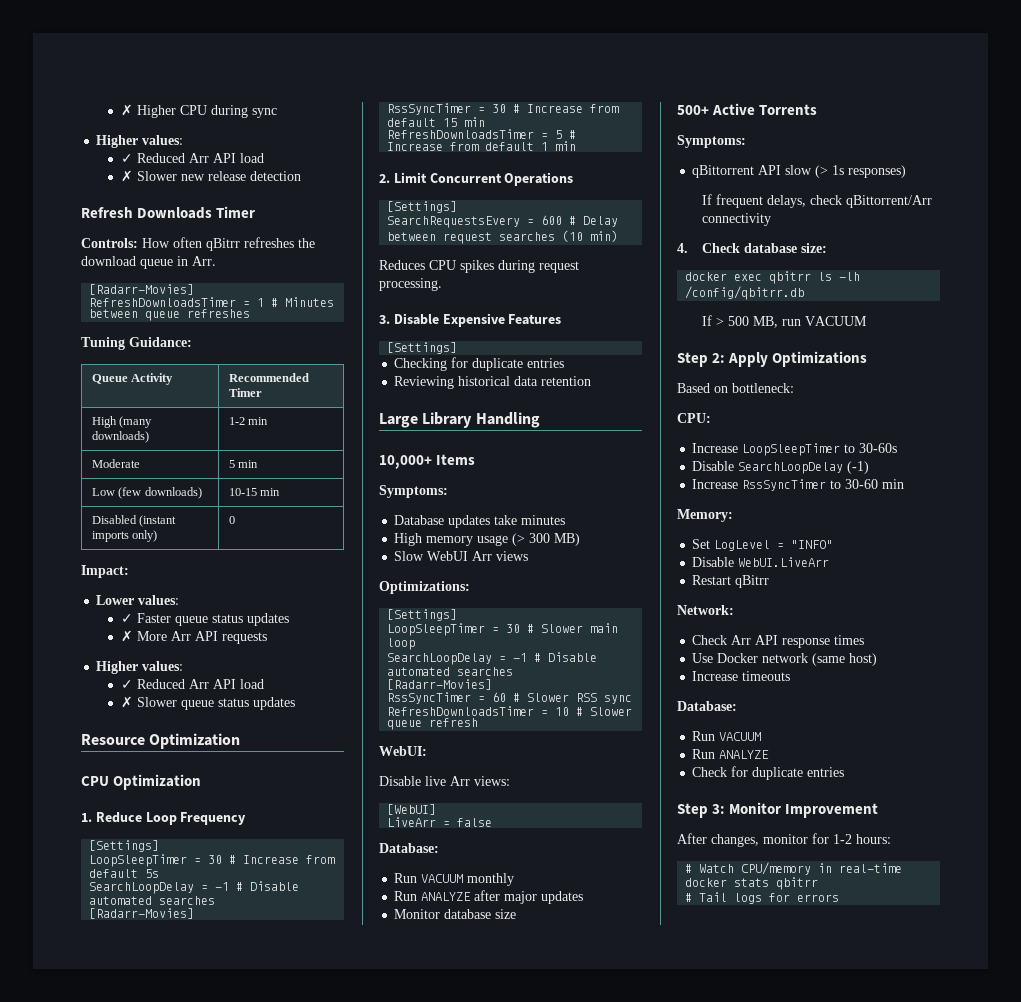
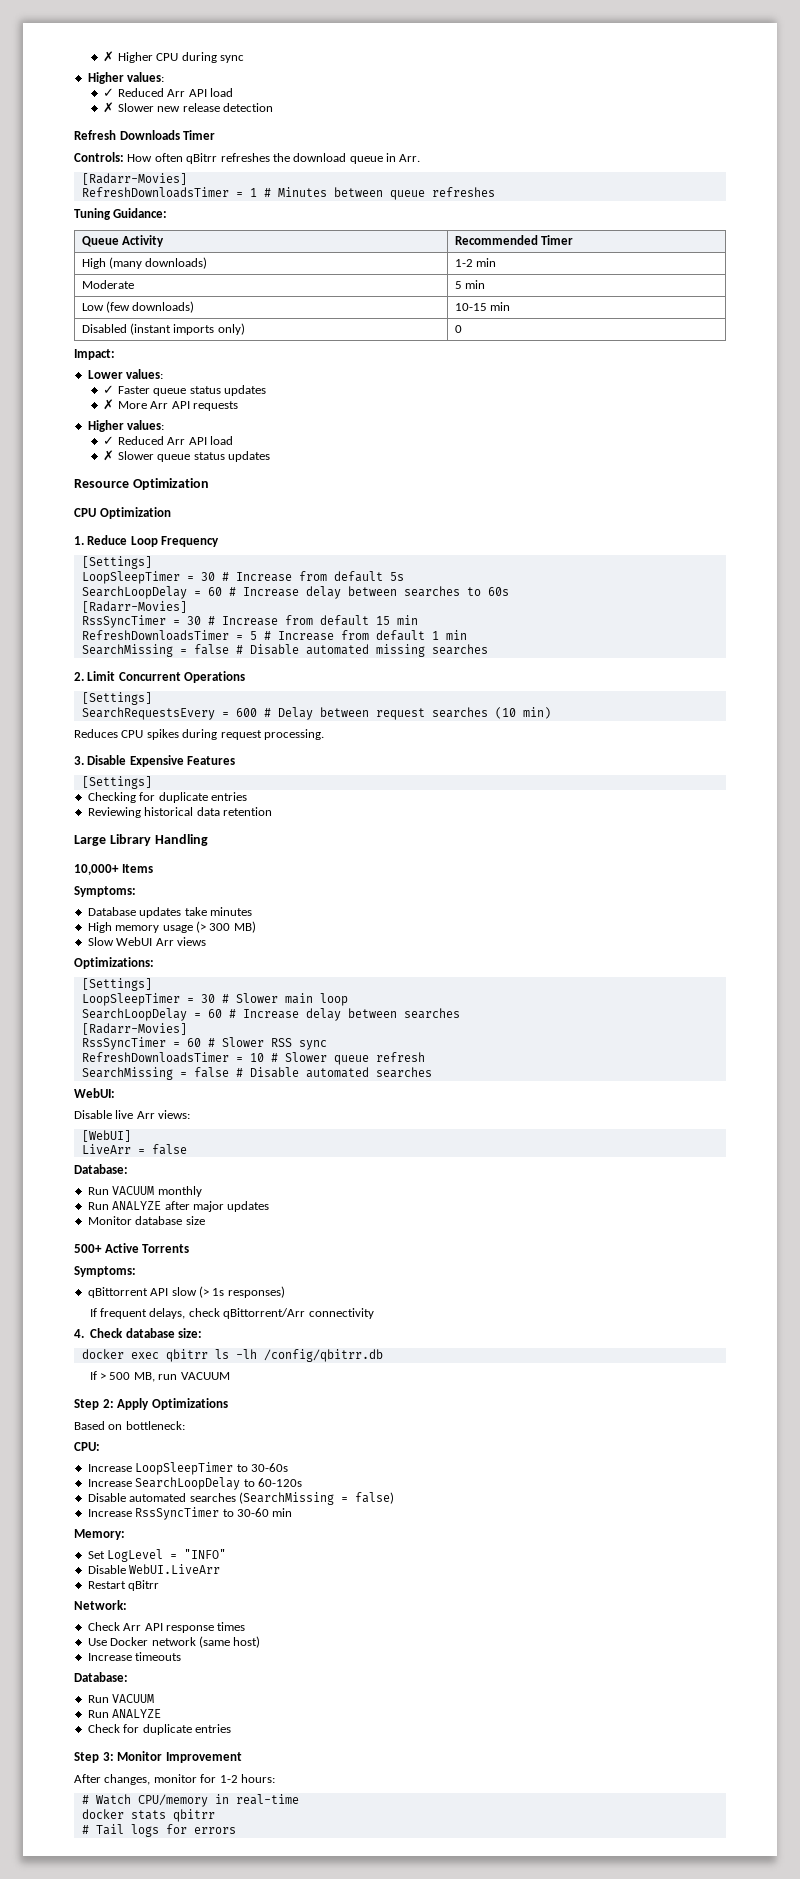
[215,881,300,891] [89,896,216,905] -1 # Disable automated searches -> [207,586,509,599] 60 # Increase delay between searches to 60s
(577, 146) none -> [81,644,488,657] // SearchMissing = false # Disable automated missing searches
[513,652,598,662] [387,667,451,676] -1 # Disable automated -> [207,1008,397,1021] 60 # Increase delay between
(479, 722) none -> [81,1067,432,1080] // SearchMissing = false # Disable automated searches
[692,461,870,474] Disable SearchLoopDelay (-1) -> [87,1477,302,1490] [87,1492,394,1505] Increase SearchLoopDelay to 60-120s // Disable automated searches (SearchMissing = false)

